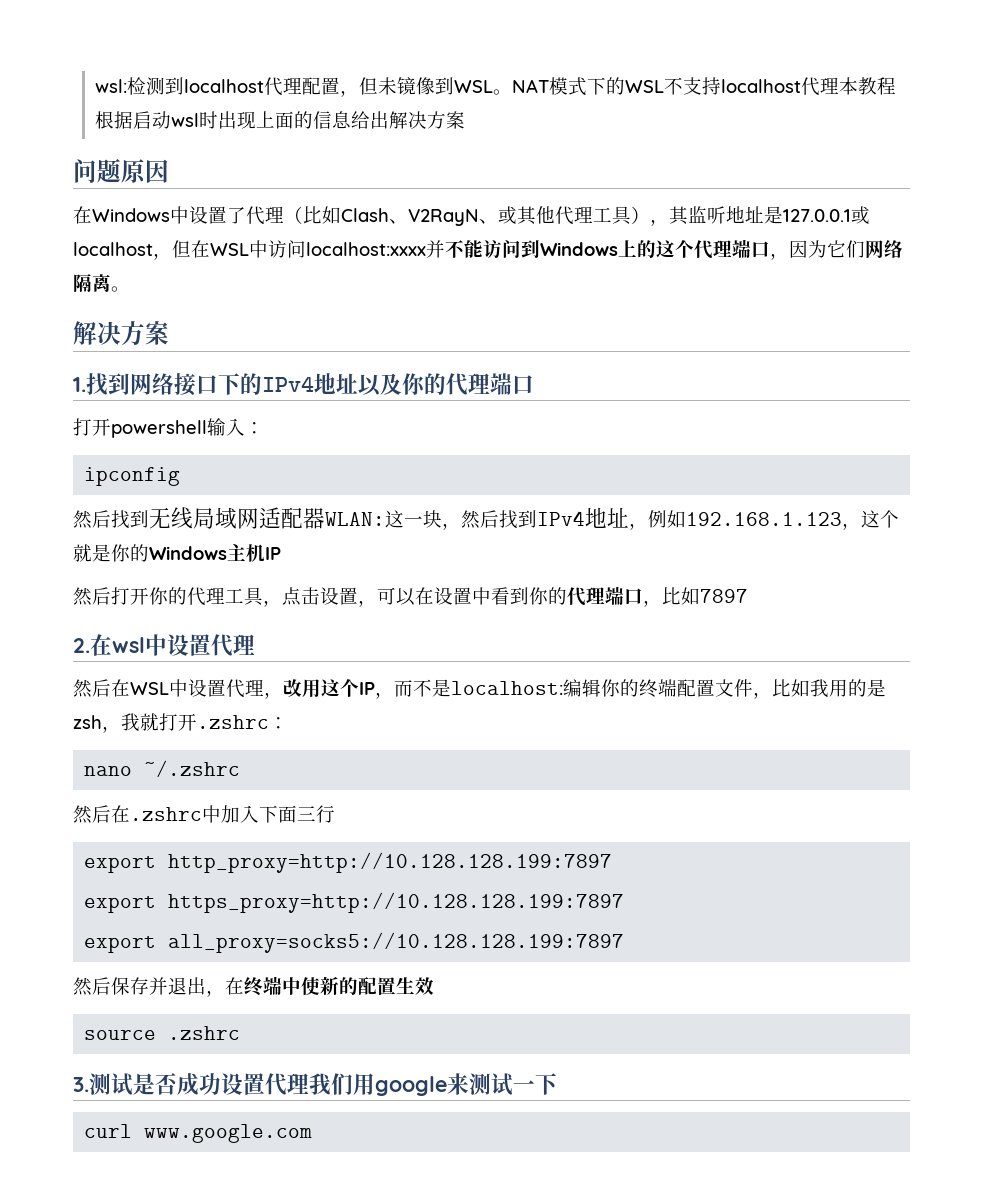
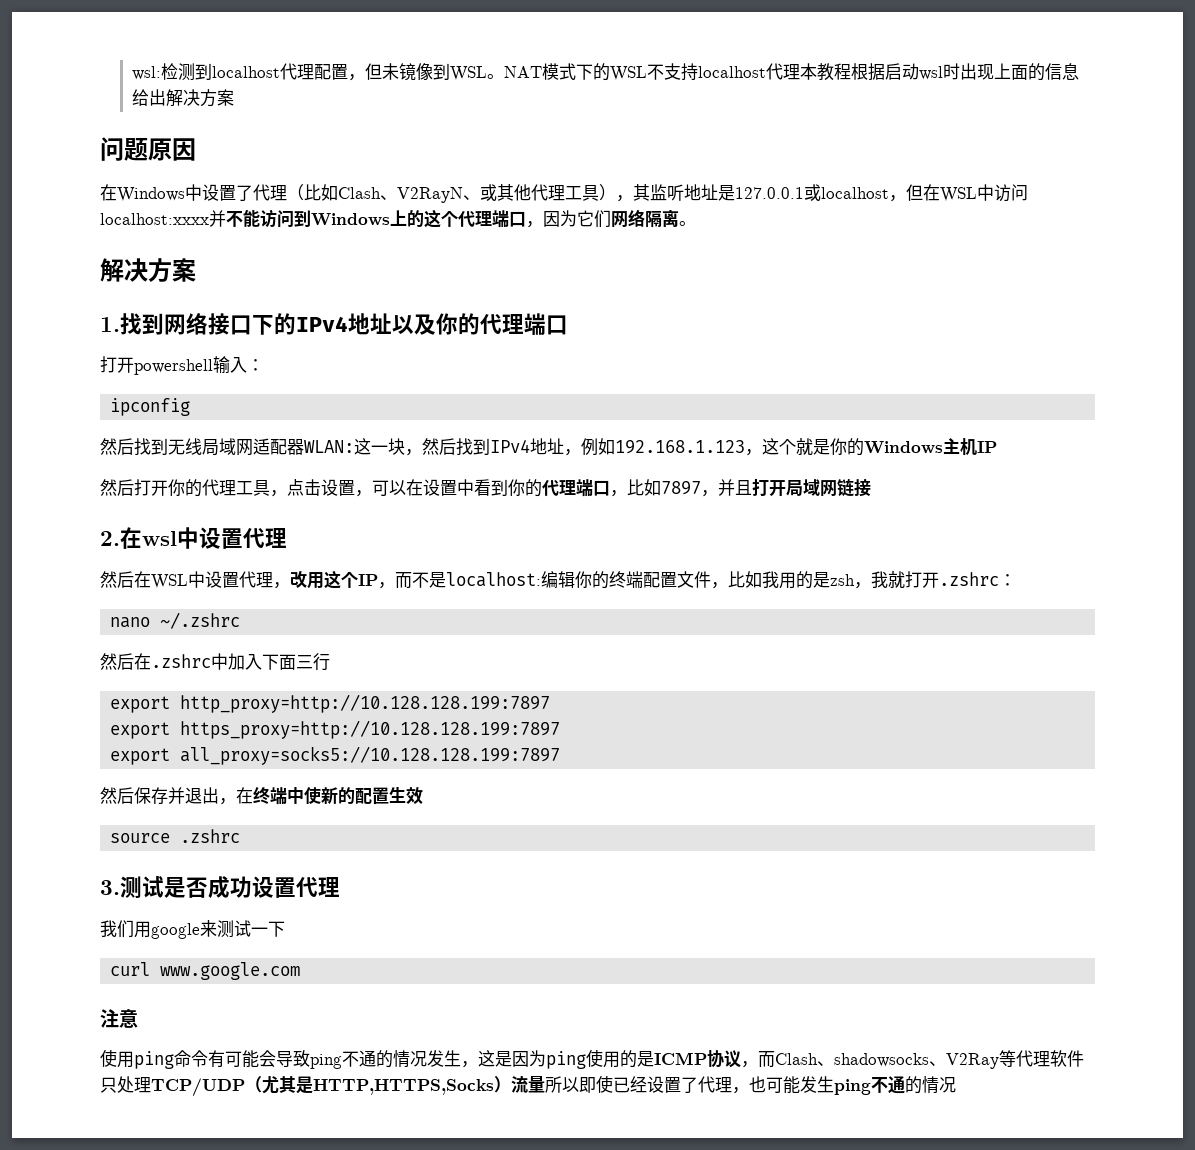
(748, 596) none -> [701,478,871,497] ，并且打开局域网链接
(309, 1083) none -> (340, 887) //
(313, 1133) none -> [100,1009,138,1028] [100,1049,1084,1069] [100,1075,956,1097] // 注意 // 使用ping命令有可能会导致ping不通的情况发生，这是因为ping使用的是ICMP协议，而Clash、shadowsocks、V2Ray等代理软件只处理TCP/UDP（尤其是HTTP,HTTPS,Socks）流量所以即使已经设置了代理，也可能发生ping不通的情况

